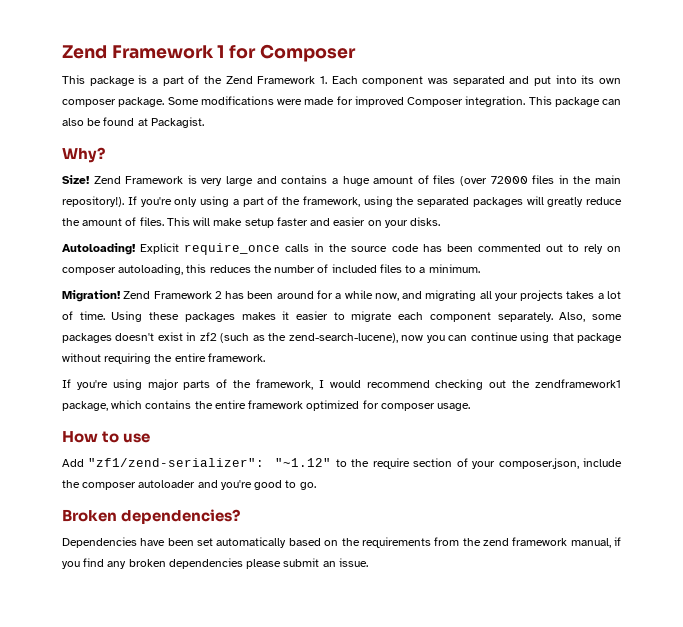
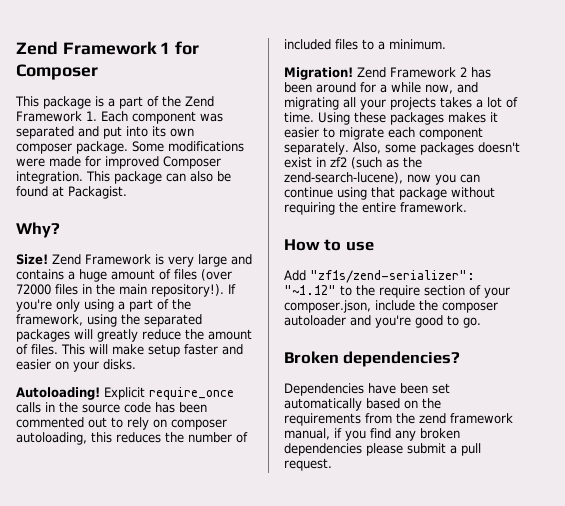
[62,379,621,390] [62,400,471,411] // If you're using major parts of the framework, I would recommend checking out the zendframework1 package, which contains the entire framework optimized for composer usage. -> (467, 207) none
[88,458,265,467] "zf1/zend-serializer": -> [310,270,475,283] "zf1s/zend-serializer":
[322,558,368,567] an issue. -> [450,443,481,456] [284,458,332,471] a pull request.

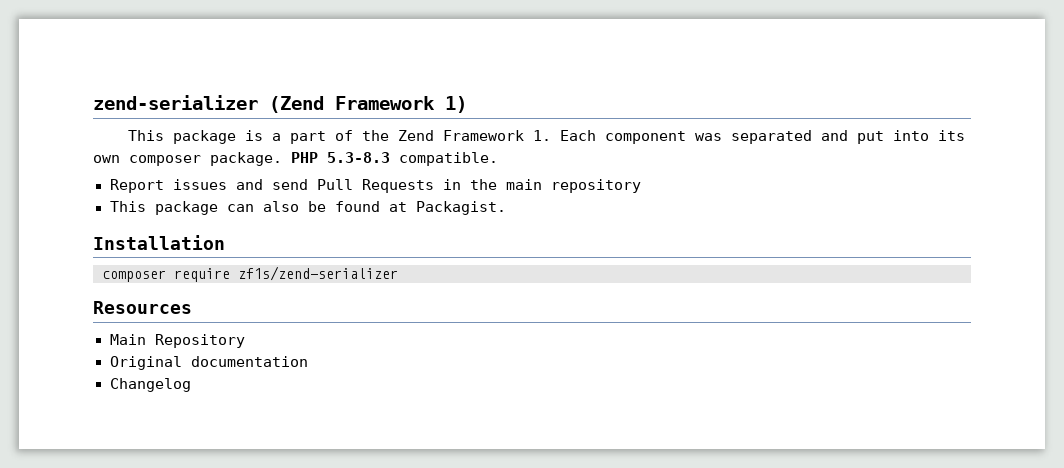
[16,41,200,55] [16,64,98,80] Zend Framework 1 for Composer -> [93,95,467,113] zend-serializer (Zend Framework 1)
[132,141,244,152] [16,156,221,169] [16,171,83,184] Some modifications were made for improved Composer integration. -> [291,152,498,166] [109,179,641,193] PHP 5.3-8.3 compatible. // Report issues and send Pull Requests in the main repository //
[16,222,60,238] [16,254,252,267] [16,269,232,282] [16,284,236,297] [16,299,191,312] [16,314,202,327] [16,329,252,342] [16,344,243,357] [16,359,136,372] [16,387,234,400] [16,402,207,413] [16,417,227,430] [16,432,248,445] [284,39,446,50] [284,67,491,80] [284,82,478,94] [284,97,518,110] [284,112,498,125] [284,127,483,140] [284,142,520,155] [284,157,422,169] [284,172,480,185] [284,187,495,200] [284,202,467,215] [284,239,374,251] [284,270,475,283] [284,285,510,298] [284,300,498,313] [284,315,481,328] [284,351,461,367] [284,383,450,396] [284,398,441,411] [284,413,513,426] [284,428,460,441] [284,443,481,456] [284,458,332,471] Why? // Size! Zend Framework is very large and contains a huge amount of files (over 72000 files in the main repository!). If you're only using a part of the framework, using the separated packages will greatly reduce the amount of files. This will make setup faster and easier on your disks. // Autoloading! Explicit require_once calls in the source code has been commented out to rely on composer autoloading, this reduces the number of included files to a minimum. // Migration! Zend Framework 2 has been around for a while now, and migrating all your projects takes a lot of time. Using these packages makes it easier to migrate each component separately. Also, some packages doesn't exist in zf2 (such as the zend-search-lucene), now you can continue using that package without requiring the entire framework. // How to use // Add "zf1s/zend-serializer": "~1.12" to the require section of your composer.json, include the composer autoloader and you're good to go. // Broken dependencies? // Dependencies have been set automatically based on the requirements from the zend framework manual, if you find any broken dependencies please submit a pull request. -> [93,235,225,250] [102,266,398,282] [93,301,192,314] [109,334,245,348] [109,356,308,370] [109,378,191,392] Installation // composer require zf1s/zend-serializer // Resources // Main Repository // Original documentation // Changelog

